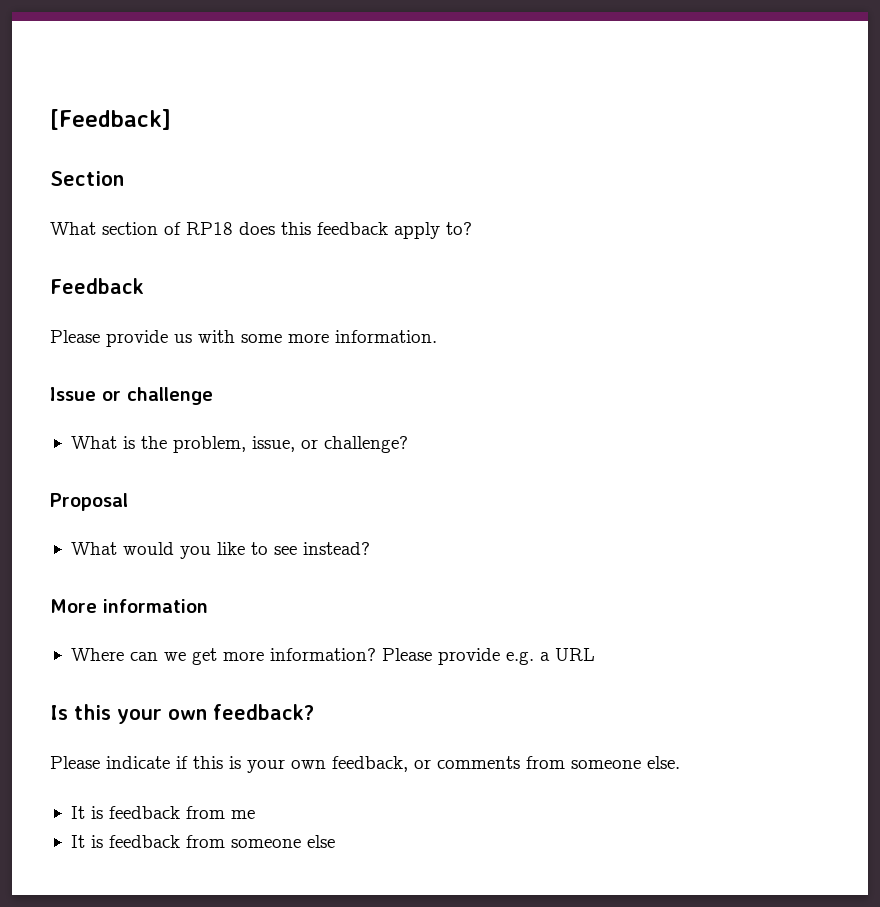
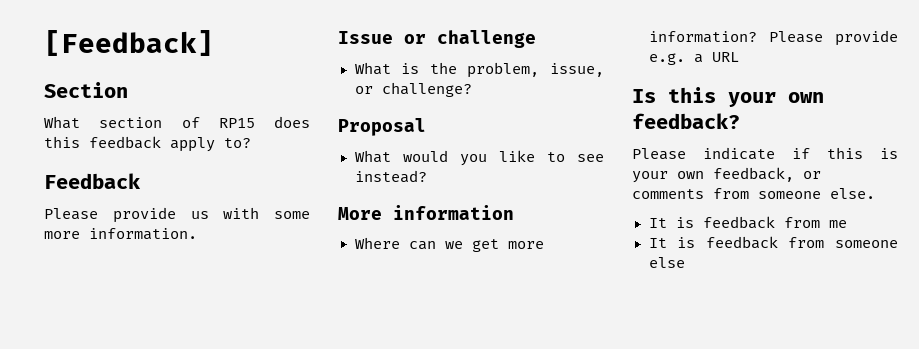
[186,222,233,235] RP18 -> [218,118,255,128] RP15

